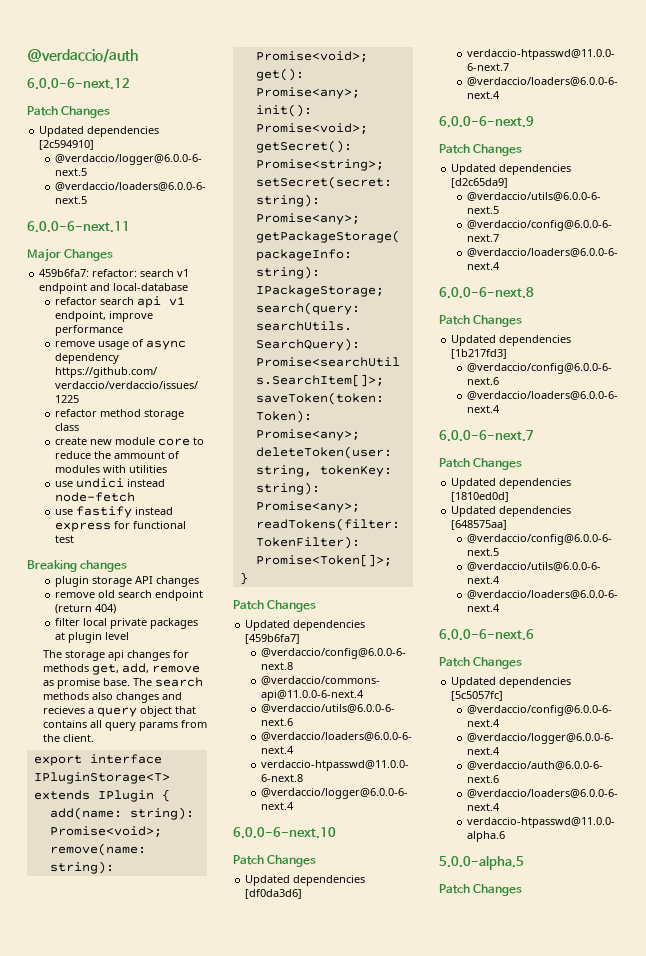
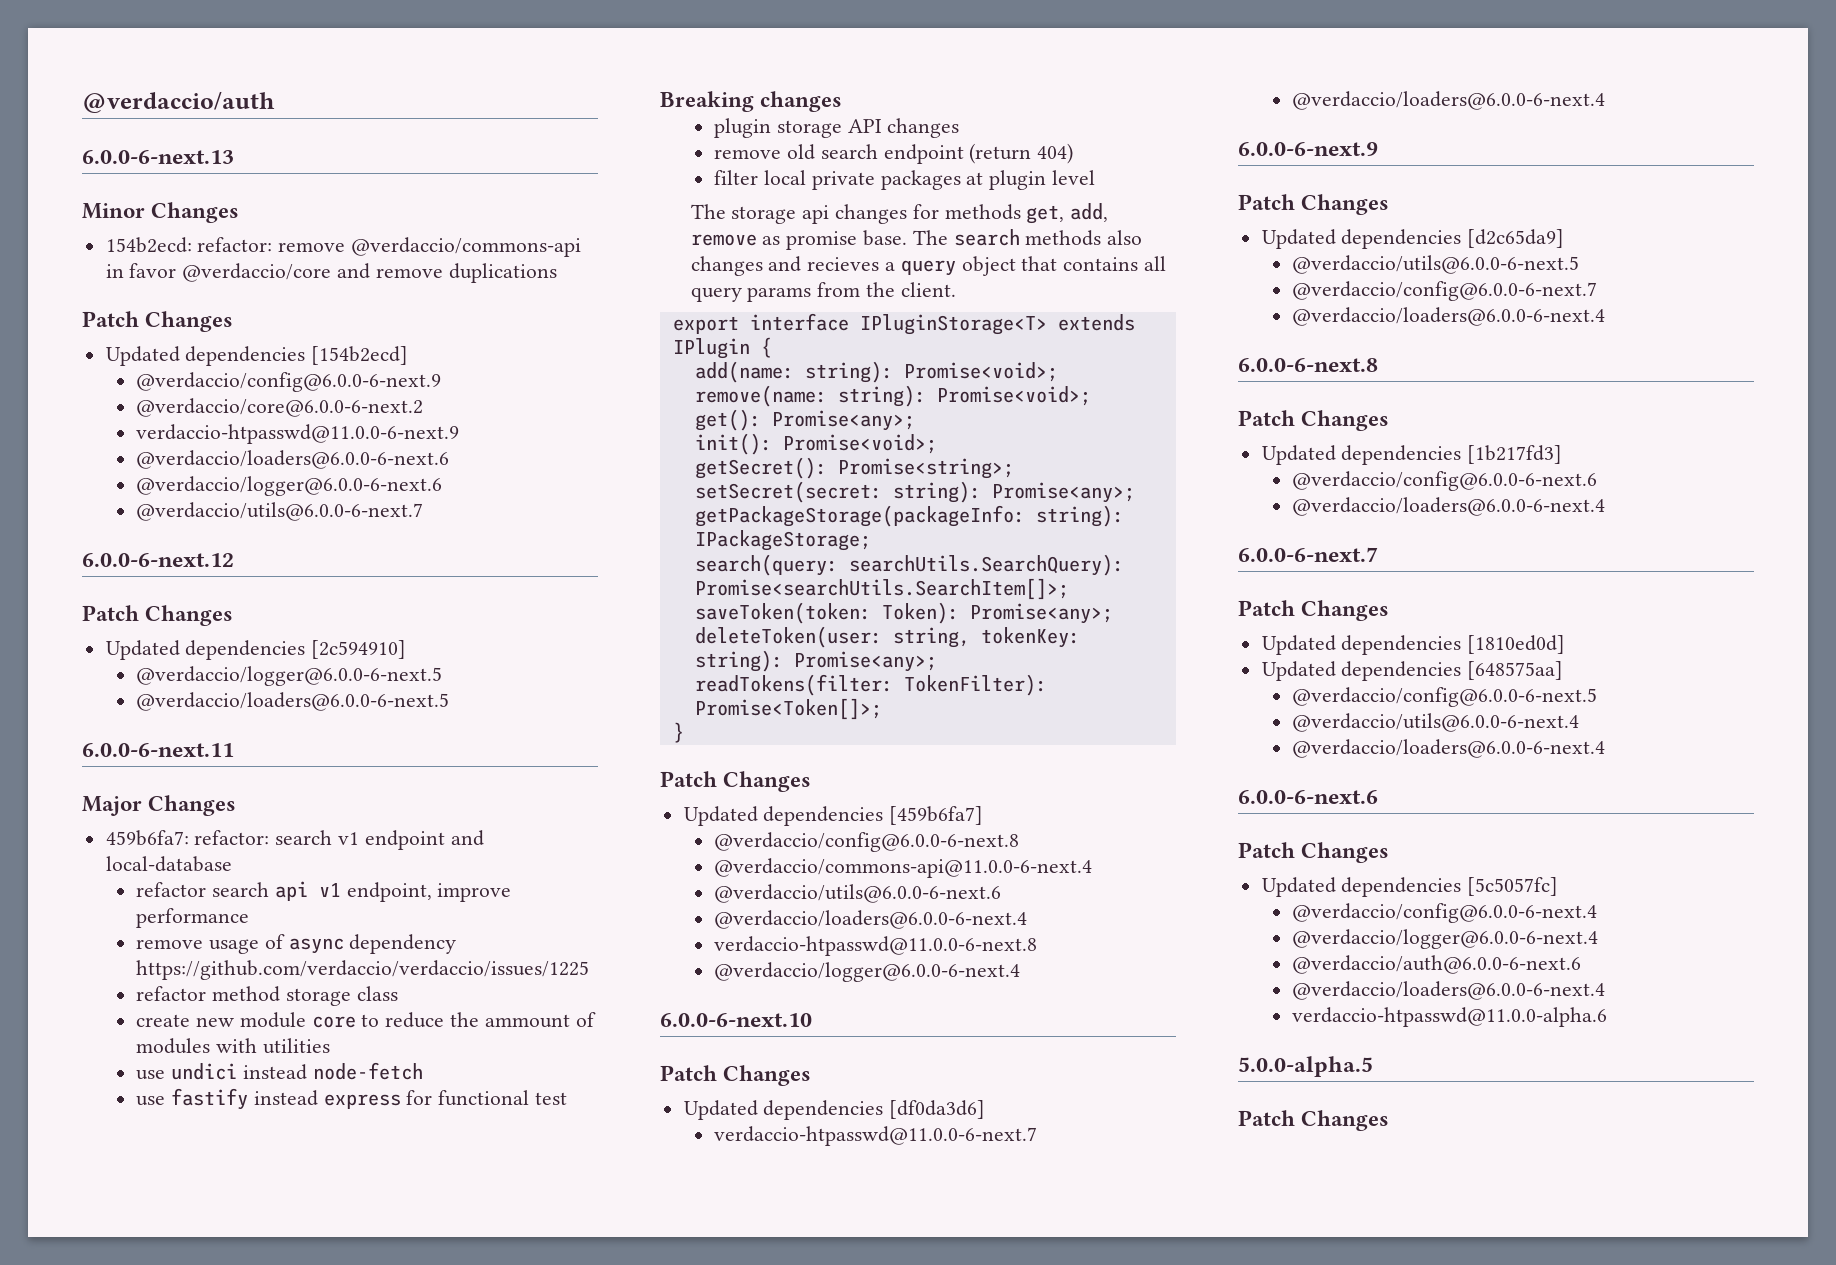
(138, 55) none -> [82,150,234,164] [82,202,240,223] [105,237,582,257] [105,263,557,283] [82,311,234,332] [105,346,409,366] [136,372,442,392] [136,398,424,417] [136,424,460,444] [136,450,450,469] [136,476,443,496] [136,502,424,521] // 6.0.0-6-next.13 // Minor Changes // 154b2ecd: refactor: remove @verdaccio/commons-api in favor @verdaccio/core and remove duplications // Patch Changes // Updated dependencies [154b2ecd] // @verdaccio/config@6.0.0-6-next.9 // @verdaccio/core@6.0.0-6-next.2 // verdaccio-htpasswd@11.0.0-6-next.9 // @verdaccio/loaders@6.0.0-6-next.6 // @verdaccio/logger@6.0.0-6-next.6 // @verdaccio/utils@6.0.0-6-next.7

